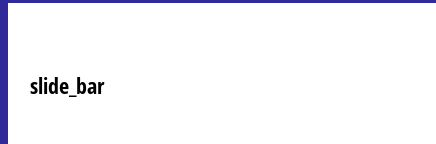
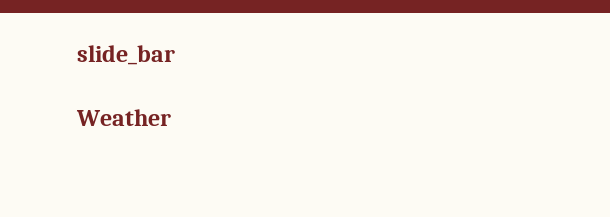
(105, 87) none -> [76,109,171,126] // Weather

